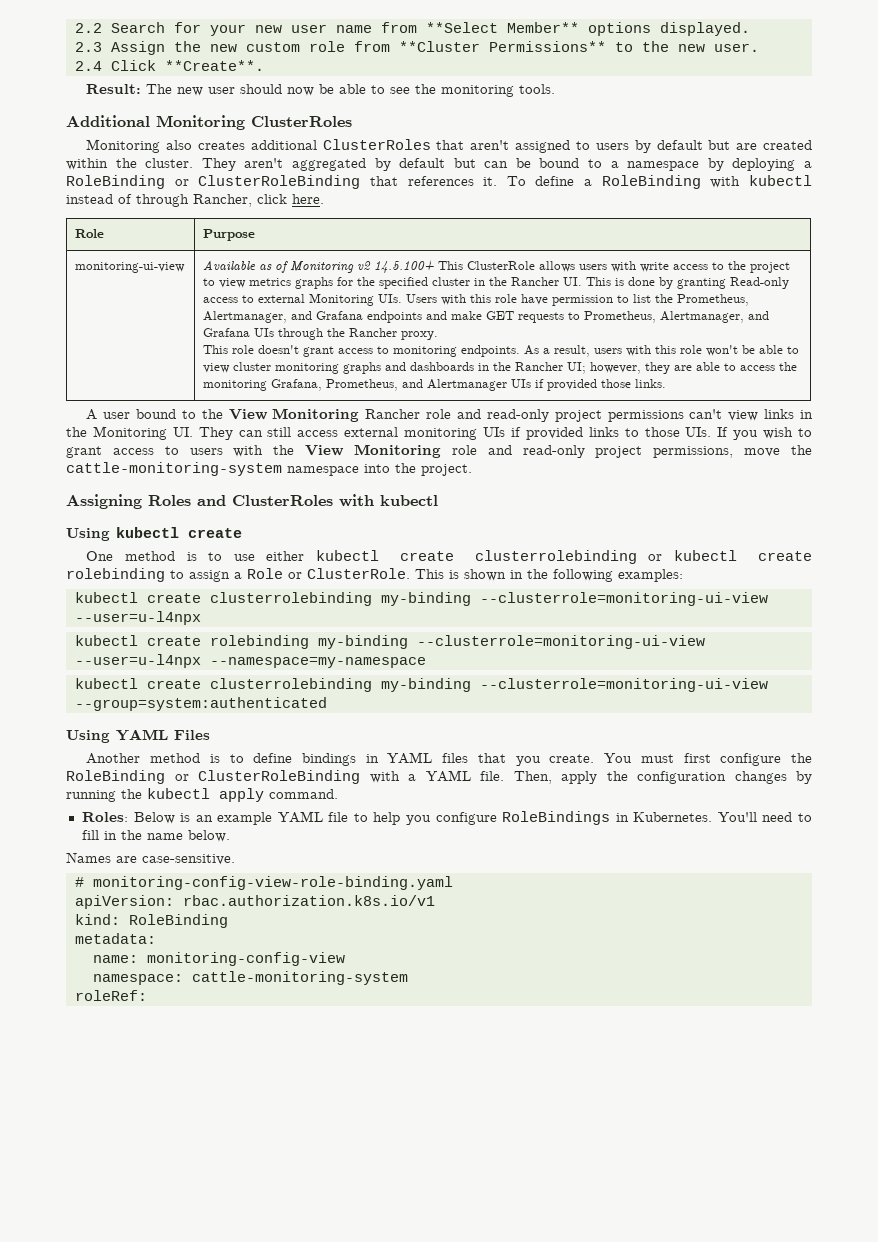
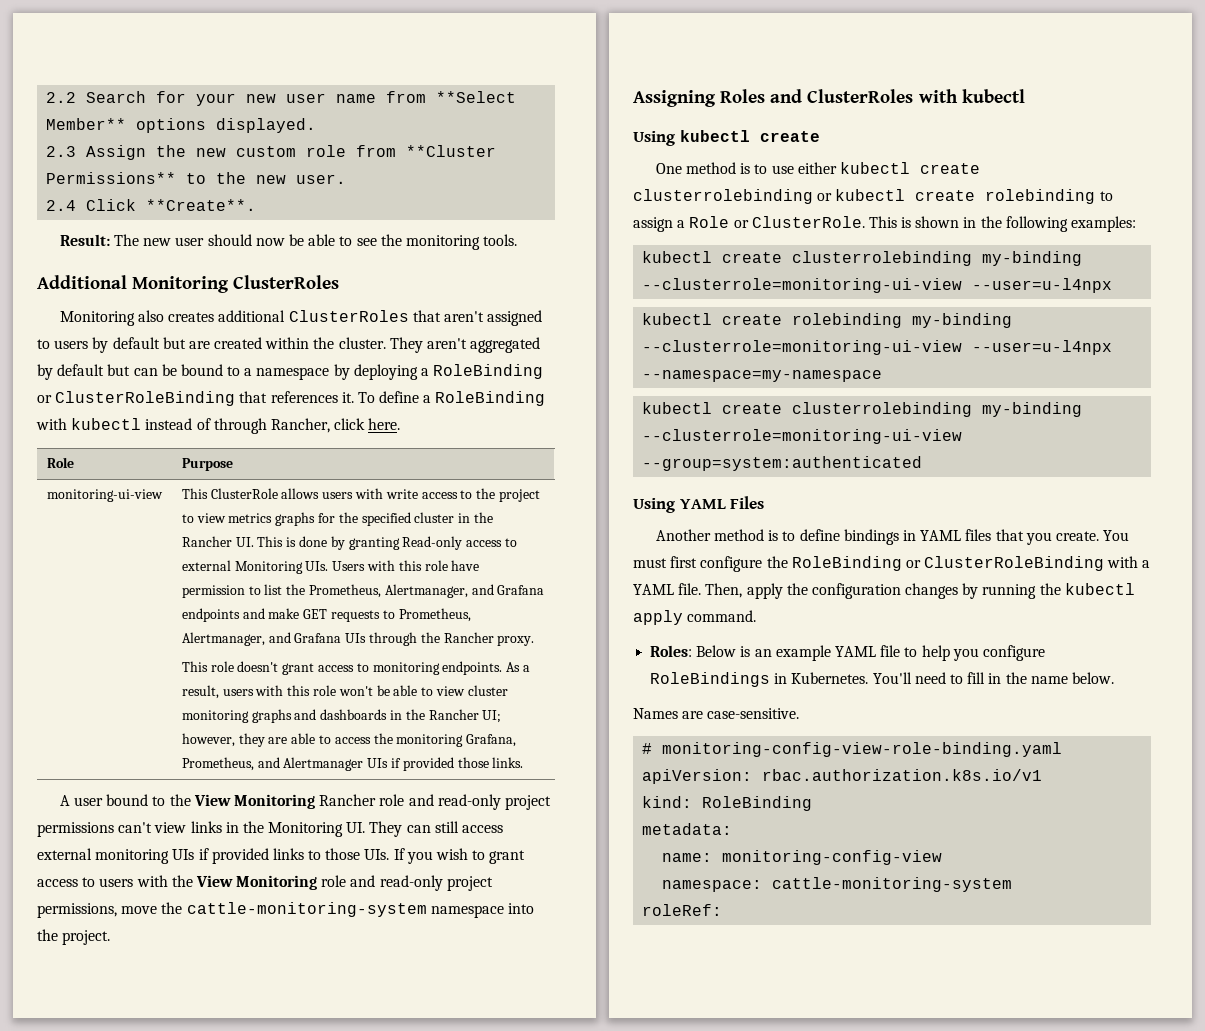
[203,259,435,273] Available as of Monitoring v2 14.5.100+ -> (163, 495) none

